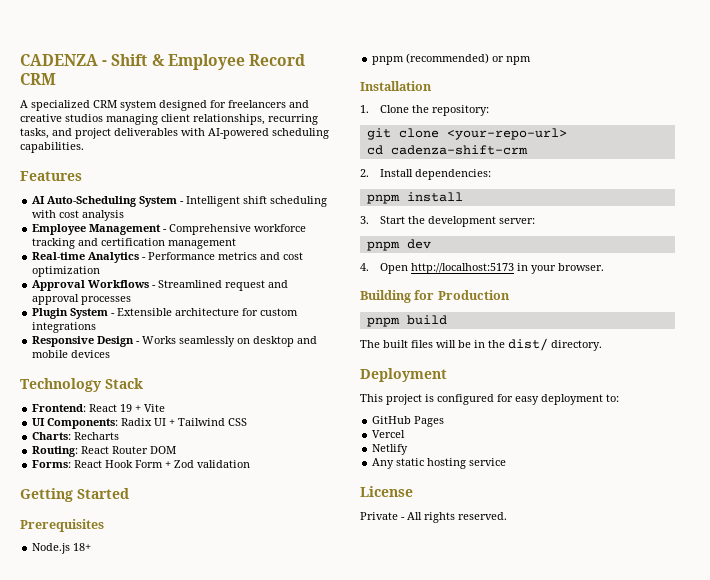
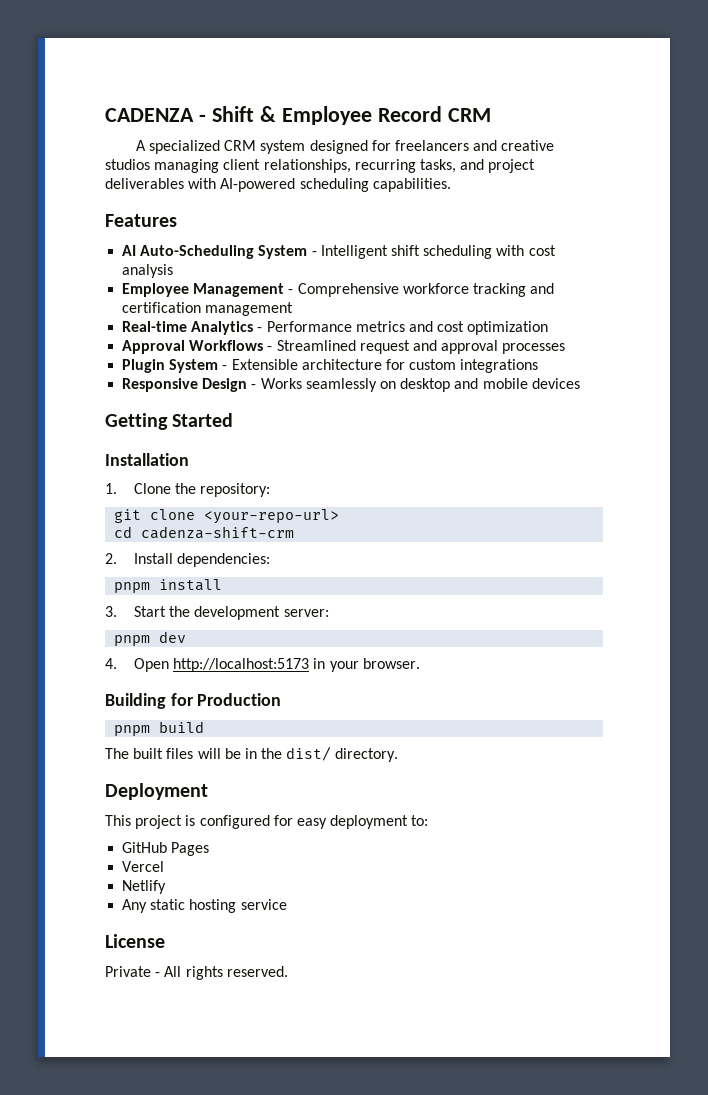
[20,378,143,392] [32,404,166,412] [32,418,248,429] [32,432,120,440] [32,446,177,457] [32,460,251,468] [20,488,129,502] [20,519,104,532] [32,543,92,554] [372,53,532,65] Technology Stack // Frontend: React 19 + Vite // UI Components: Radix UI + Tailwind CSS // Charts: Recharts // Routing: React Router DOM // Forms: React Hook Form + Zod validation // Getting Started // Prerequisites // Node.js 18+ // pnpm (recommended) or npm -> [105,413,234,430] Getting Started

